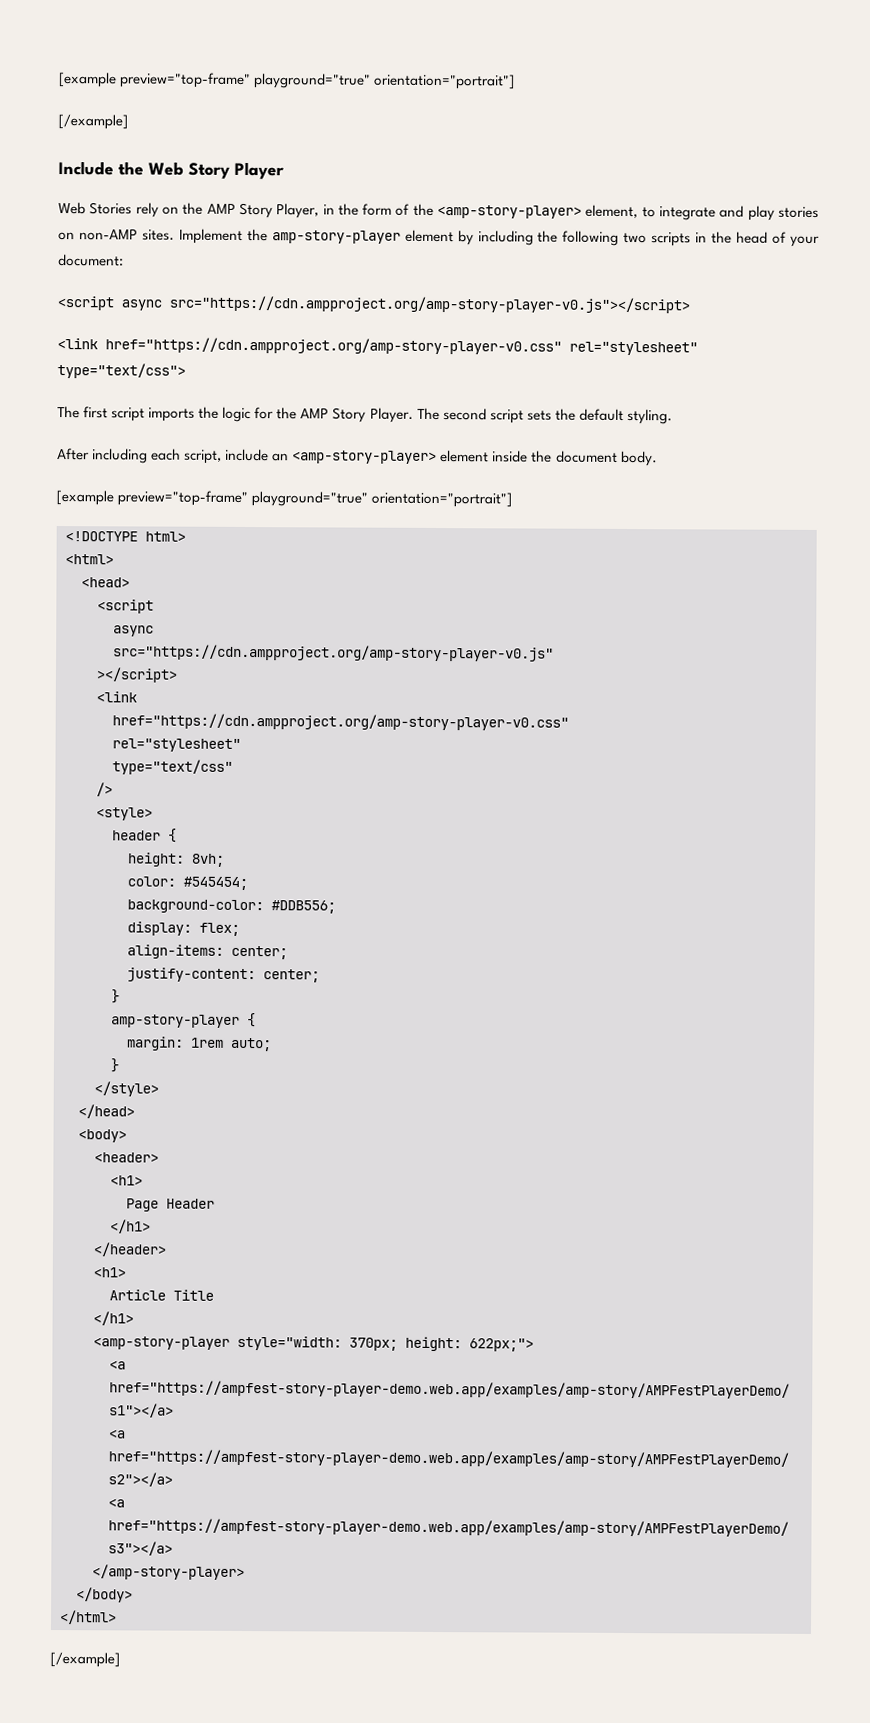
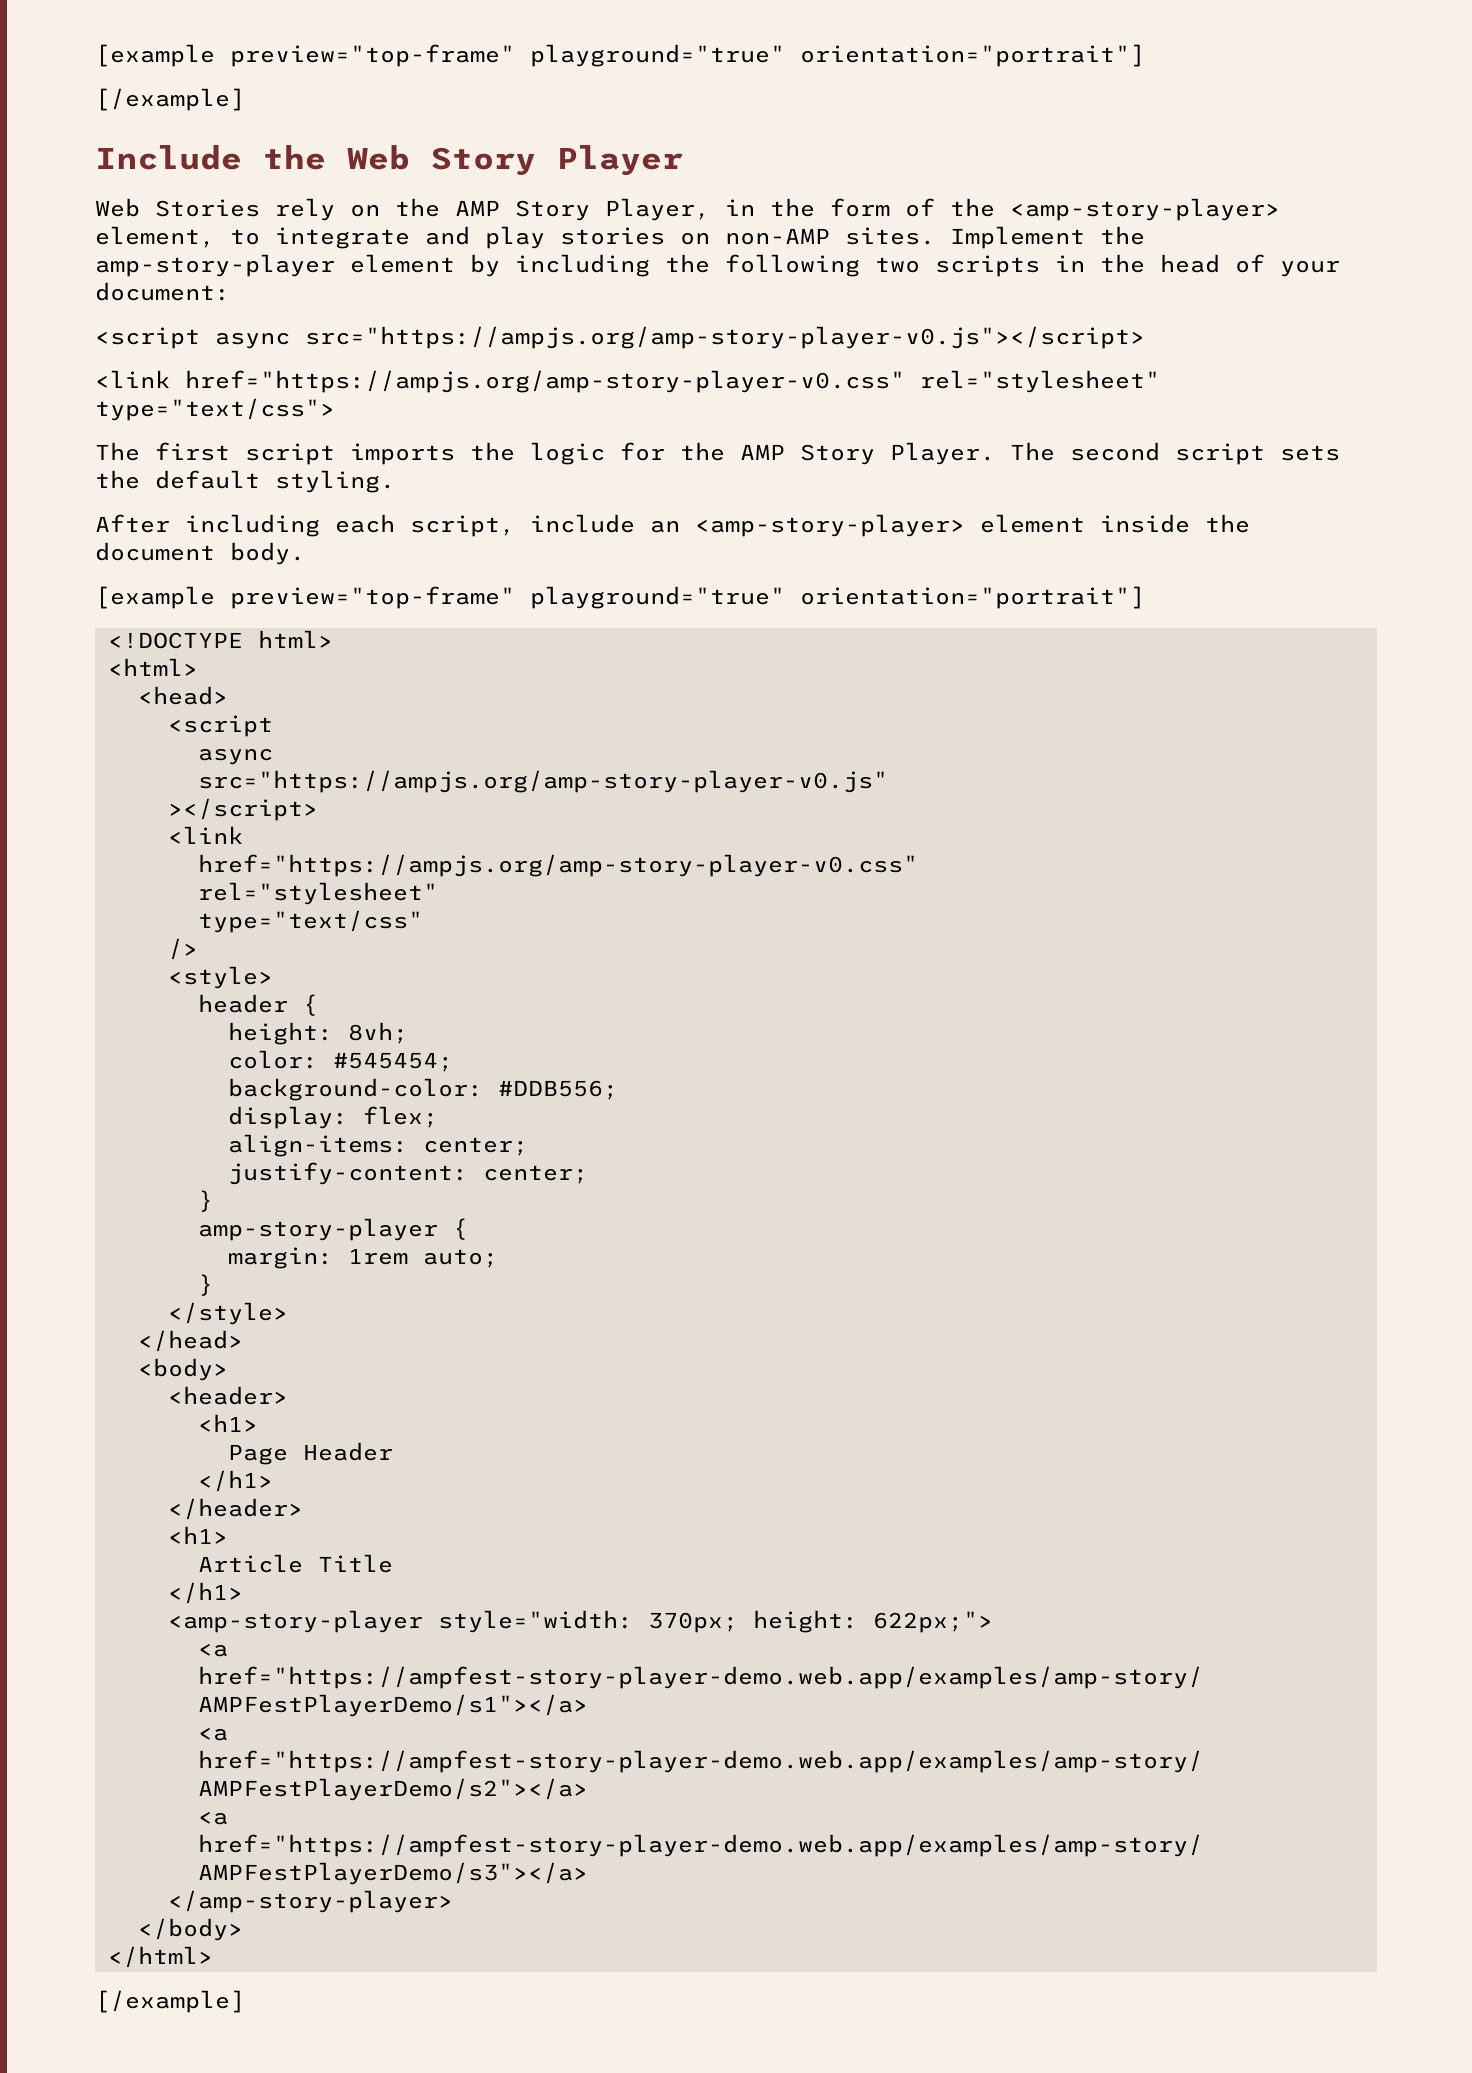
[169,295,690,314] [57,337,562,355] src="https://cdn.ampproject.org/amp-story-player-v0.js"></script> // <link href="https://cdn.ampproject.org/amp-story-player-v0.css" -> [305,326,1145,349] [95,370,905,393] src="https://ampjs.org/amp-story-player-v0.js"></script> // <link href="https://ampjs.org/amp-story-player-v0.css"
[113,644,554,662] src="https://cdn.ampproject.org/amp-story-player-v0.js" -> [197,770,888,793] src="https://ampjs.org/amp-story-player-v0.js"
[112,713,569,731] href="https://cdn.ampproject.org/amp-story-player-v0.css" -> [197,854,918,877] href="https://ampjs.org/amp-story-player-v0.css"

